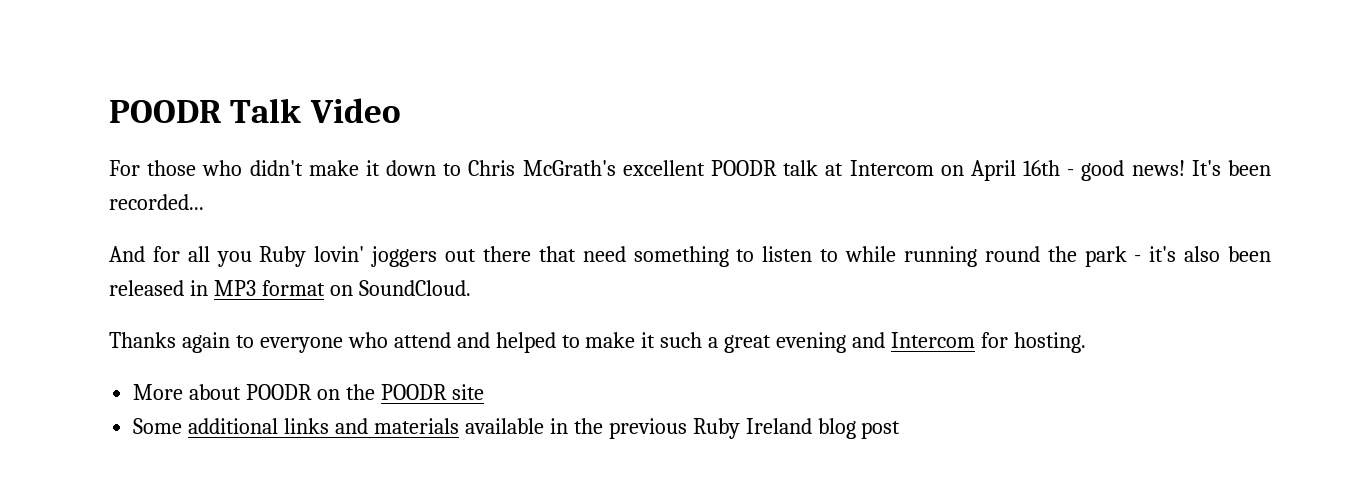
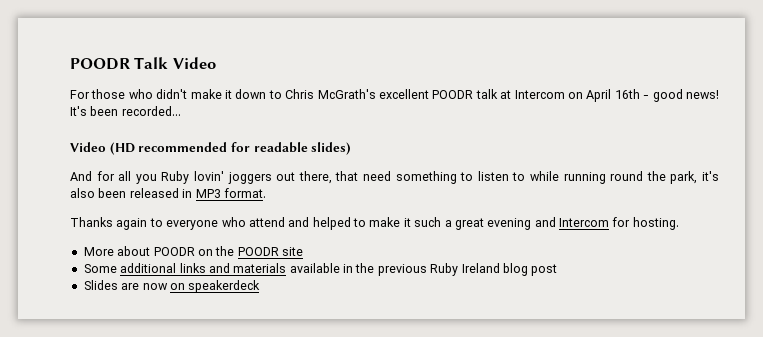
(204, 202) none -> [70,142,352,155] // Video (HD recommended for readable slides)
[482,246,531,262] there -> [298,171,332,184] there,
[1084,246,1142,267] park - -> [670,171,698,184] park,
[261,280,471,296] format on SoundCloud. -> [223,188,266,198] format.
(901, 430) none -> [83,280,261,293] // Slides are now on speakerdeck

